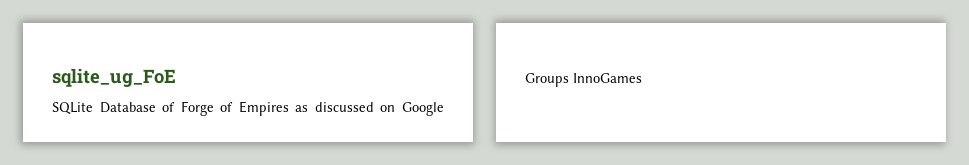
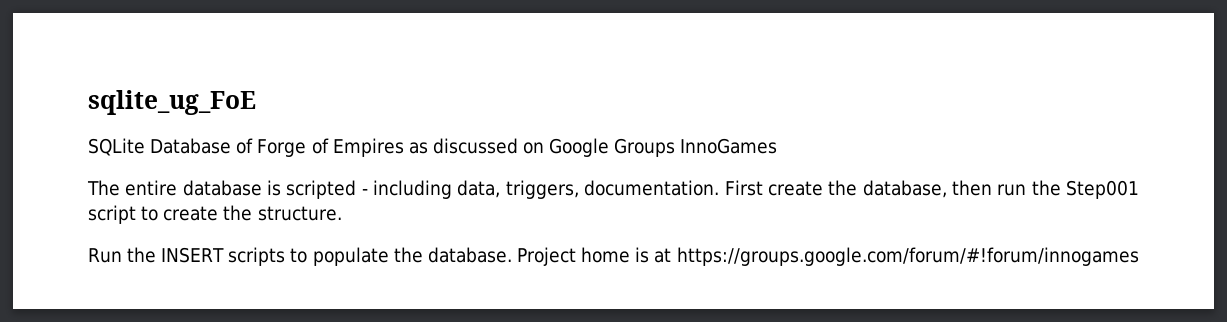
(642, 78) none -> [87,180,1140,199] [88,205,342,224] [88,247,1139,266] // The entire database is scripted - including data, triggers, documentation. First create the database, then run the Step001 script to create the structure. // Run the INSERT scripts to populate the database. Project home is at https://groups.google.com/forum/#!forum/innogames

